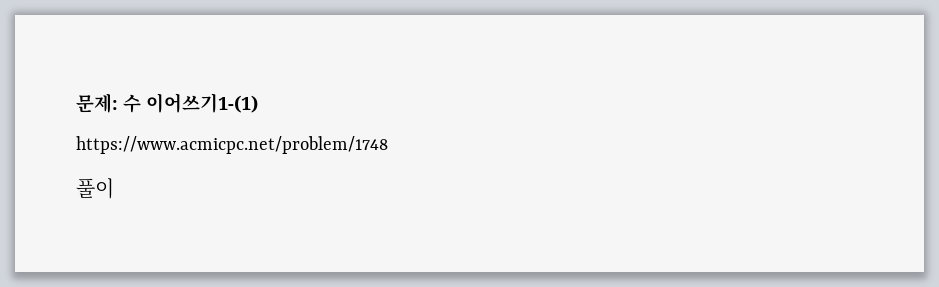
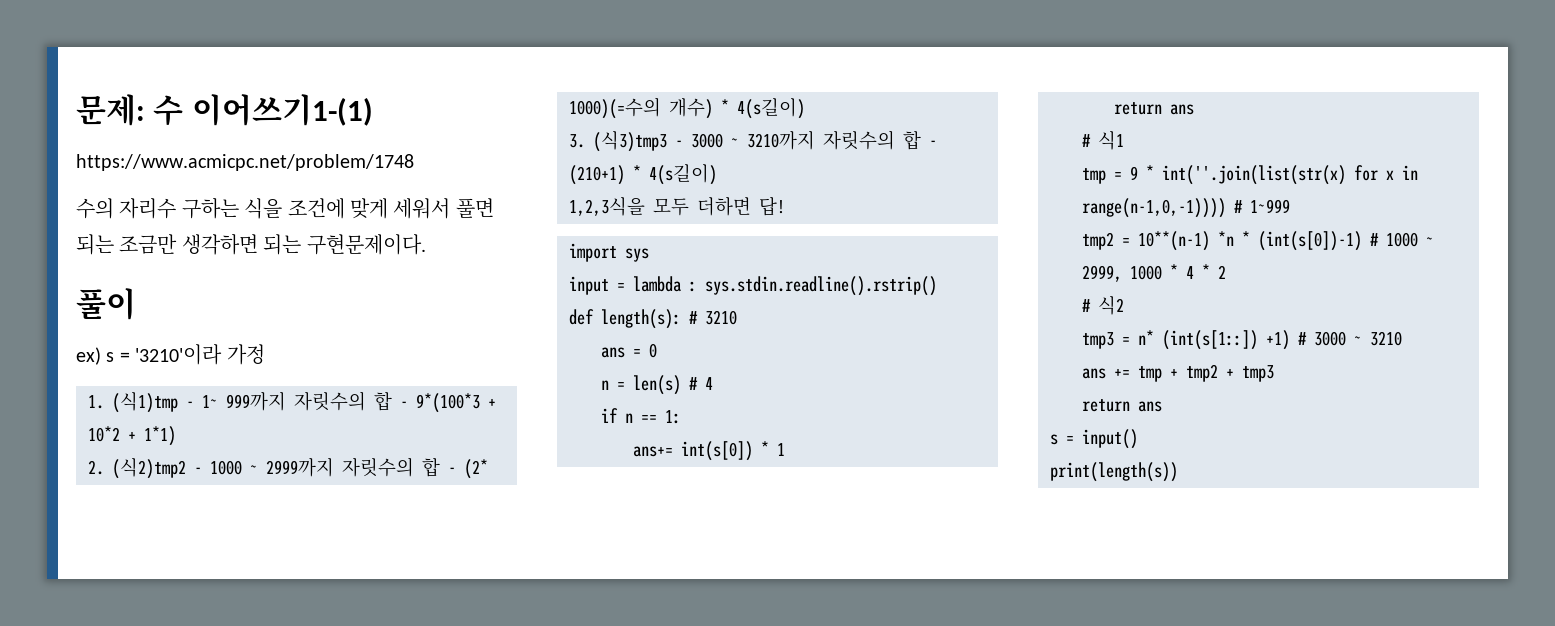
[76,178,114,199] 풀이 -> [76,198,494,219] [76,234,426,255] [76,288,136,320] [76,344,265,365] [88,391,496,413] [88,426,176,446] [88,457,488,479] [569,97,805,119] [569,130,937,152] [569,164,717,185] [569,196,785,216] [569,243,649,262] [569,276,937,296] [569,309,737,329] [601,343,657,358] [601,375,713,395] [601,408,681,424] [633,441,785,461] [1114,102,1194,115] [1082,131,1124,150] [1082,165,1418,185] [1082,198,1290,218] [1082,231,1434,251] [1082,264,1226,282] [1082,296,1124,315] [1082,330,1402,350] [1082,364,1274,382] [1082,399,1162,412] [1050,429,1138,449] [1050,462,1178,482] 수의 자리수 구하는 식을 조건에 맞게 세워서 풀면 되는 조금만 생각하면 되는 구현문제이다. // 풀이 // ex) s = '3210'이라 가정 // 1. (식1)tmp - 1~ 999까지 자릿수의 합 - 9*(100*3 + 10*2 + 1*1) // 2. (식2)tmp2 - 1000 ~ 2999까지 자릿수의 합 - (2* 1000)(=수의 개수) * 4(s길이) // 3. (식3)tmp3 - 3000 ~ 3210까지 자릿수의 합 - (210+1) * 4(s길이) // 1,2,3식을 모두 더하면 답! // import sys // input = lambda : sys.stdin.readline().rstrip() // def length(s): # 3210 // ans = 0 // n = len(s) # 4 // if n == 1: // ans+= int(s[0]) * 1 // return ans // # 식1 // tmp = 9 * int(''.join(list(str(x) for x in range(n-1,0,-1)))) # 1~999 // tmp2 = 10**(n-1) *n * (int(s[0])-1) # 1000 ~ 2999, 1000 * 4 * 2 // # 식2 // tmp3 = n* (int(s[1::]) +1) # 3000 ~ 3210 // ans += tmp + tmp2 + tmp3 // return ans // s = input() // print(length(s))

